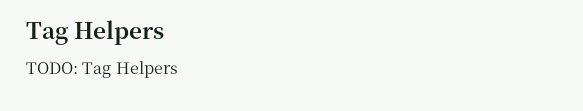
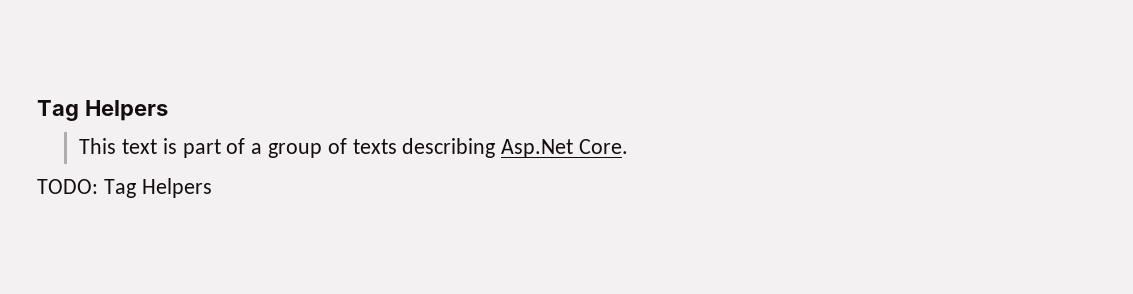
[26,20,165,45] Tag Helpers -> [37,100,168,121] [79,138,628,158] Tag Helpers // This text is part of a group of texts describing Asp.Net Core.

